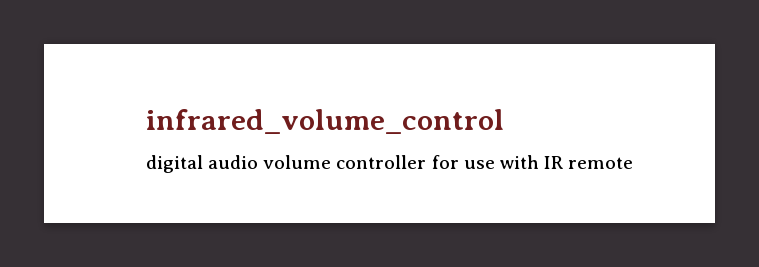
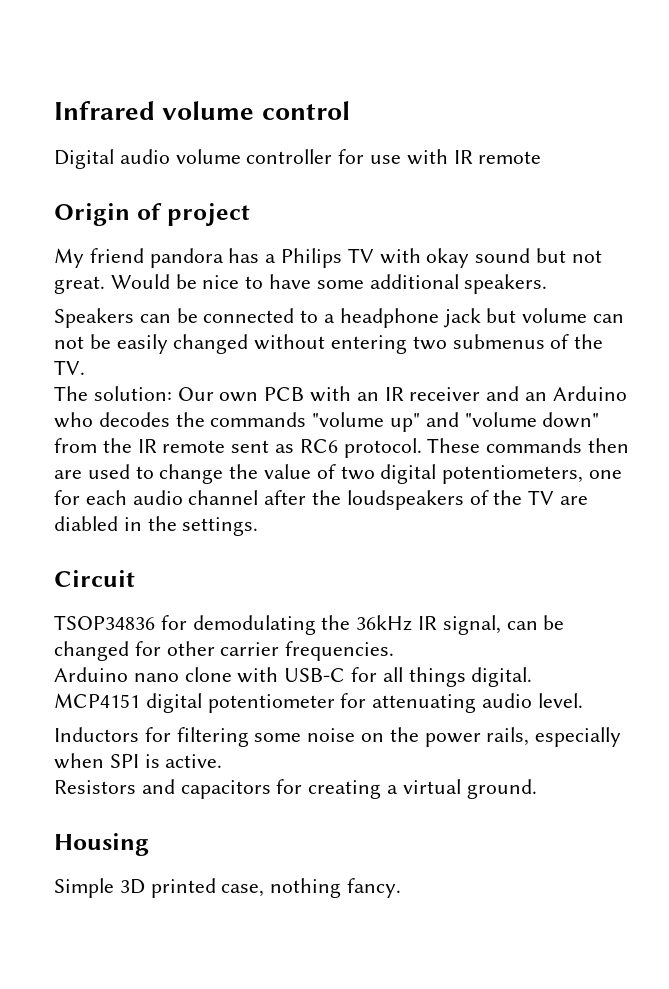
[146,109,504,134] [146,155,203,173] infrared_volume_control // digital -> [54,101,350,120] [54,149,114,169] Infrared volume control // Digital
(634, 163) none -> [54,203,250,226] [54,248,602,268] [54,274,548,294] [54,308,625,328] [54,334,604,354] [54,360,85,375] [54,386,627,402] [54,412,600,432] [54,438,630,458] [54,464,623,484] [54,490,589,510] [54,516,259,536] [54,570,135,587] [54,615,565,635] [54,641,395,661] [54,667,533,687] [54,693,583,713] [54,727,622,747] [54,753,223,769] [54,779,537,799] [54,833,149,856] [54,878,402,898] // Origin of project // My friend pandora has a Philips TV with okay sound but not great. Would be nice to have some additional speakers. // Speakers can be connected to a headphone jack but volume can not be easily changed without entering two submenus of the TV. // The solution: Our own PCB with an IR receiver and an Arduino who decodes the commands "volume up" and "volume down" from the IR remote sent as RC6 protocol. These commands then are used to change the value of two digital potentiometers, one for each audio channel after the loudspeakers of the TV are diabled in the settings. // Circuit // TSOP34836 for demodulating the 36kHz IR signal, can be changed for other carrier frequencies. // Arduino nano clone with USB-C for all things digital. // MCP4151 digital potentiometer for attenuating audio level. // Inductors for filtering some noise on the power rails, especially when SPI is active. // Resistors and capacitors for creating a virtual ground. // Housing // Simple 3D printed case, nothing fancy.

